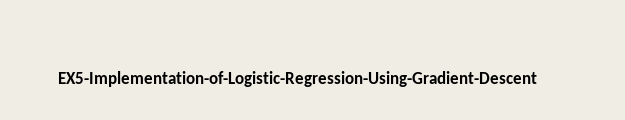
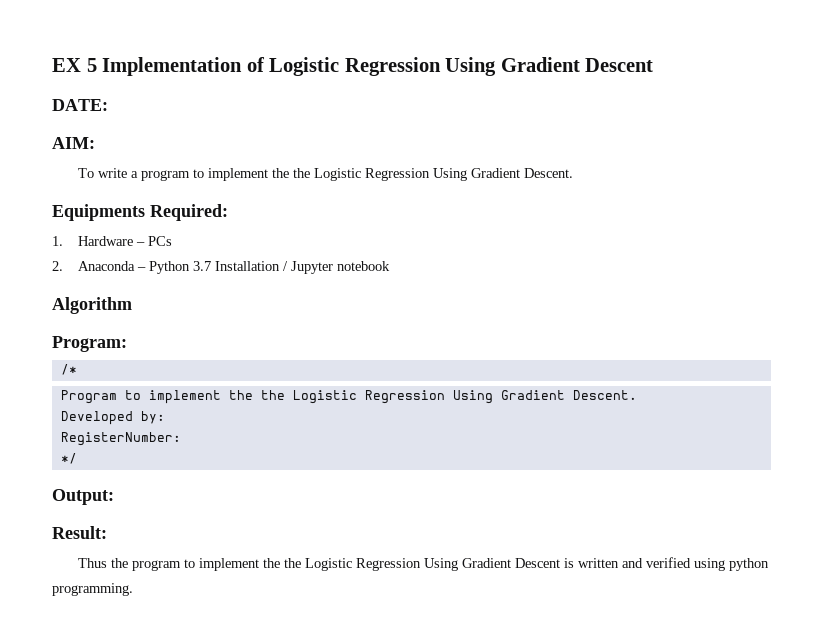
[58,71,537,87] EX5-Implementation-of-Logistic-Regression-Using-Gradient-Descent -> [52,57,654,76] [52,99,108,111] [52,137,95,149] [77,168,573,181] [52,204,228,221] [52,236,172,246] [52,261,390,274] [52,297,132,314] [52,336,127,352] [60,364,77,375] [60,390,637,404] [60,411,165,425] [60,432,181,446] [60,453,77,464] [52,489,114,505] [52,526,107,539] [77,557,769,571] [52,583,133,596] EX 5 Implementation of Logistic Regression Using Gradient Descent // DATE: // AIM: // To write a program to implement the the Logistic Regression Using Gradient Descent. // Equipments Required: // 1. Hardware – PCs // 2. Anaconda – Python 3.7 Installation / Jupyter notebook // Algorithm // Program: // /* // Program to implement the the Logistic Regression Using Gradient Descent. // Developed by: // RegisterNumber: // */ // Output: // Result: // Thus the program to implement the the Logistic Regression Using Gradient Descent is written and verified using python programming.

